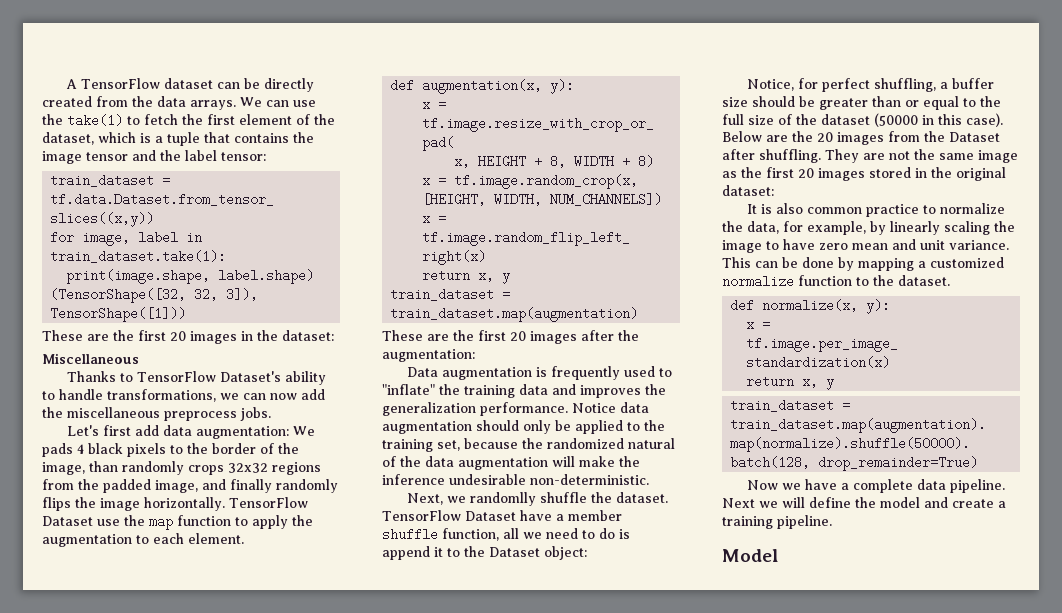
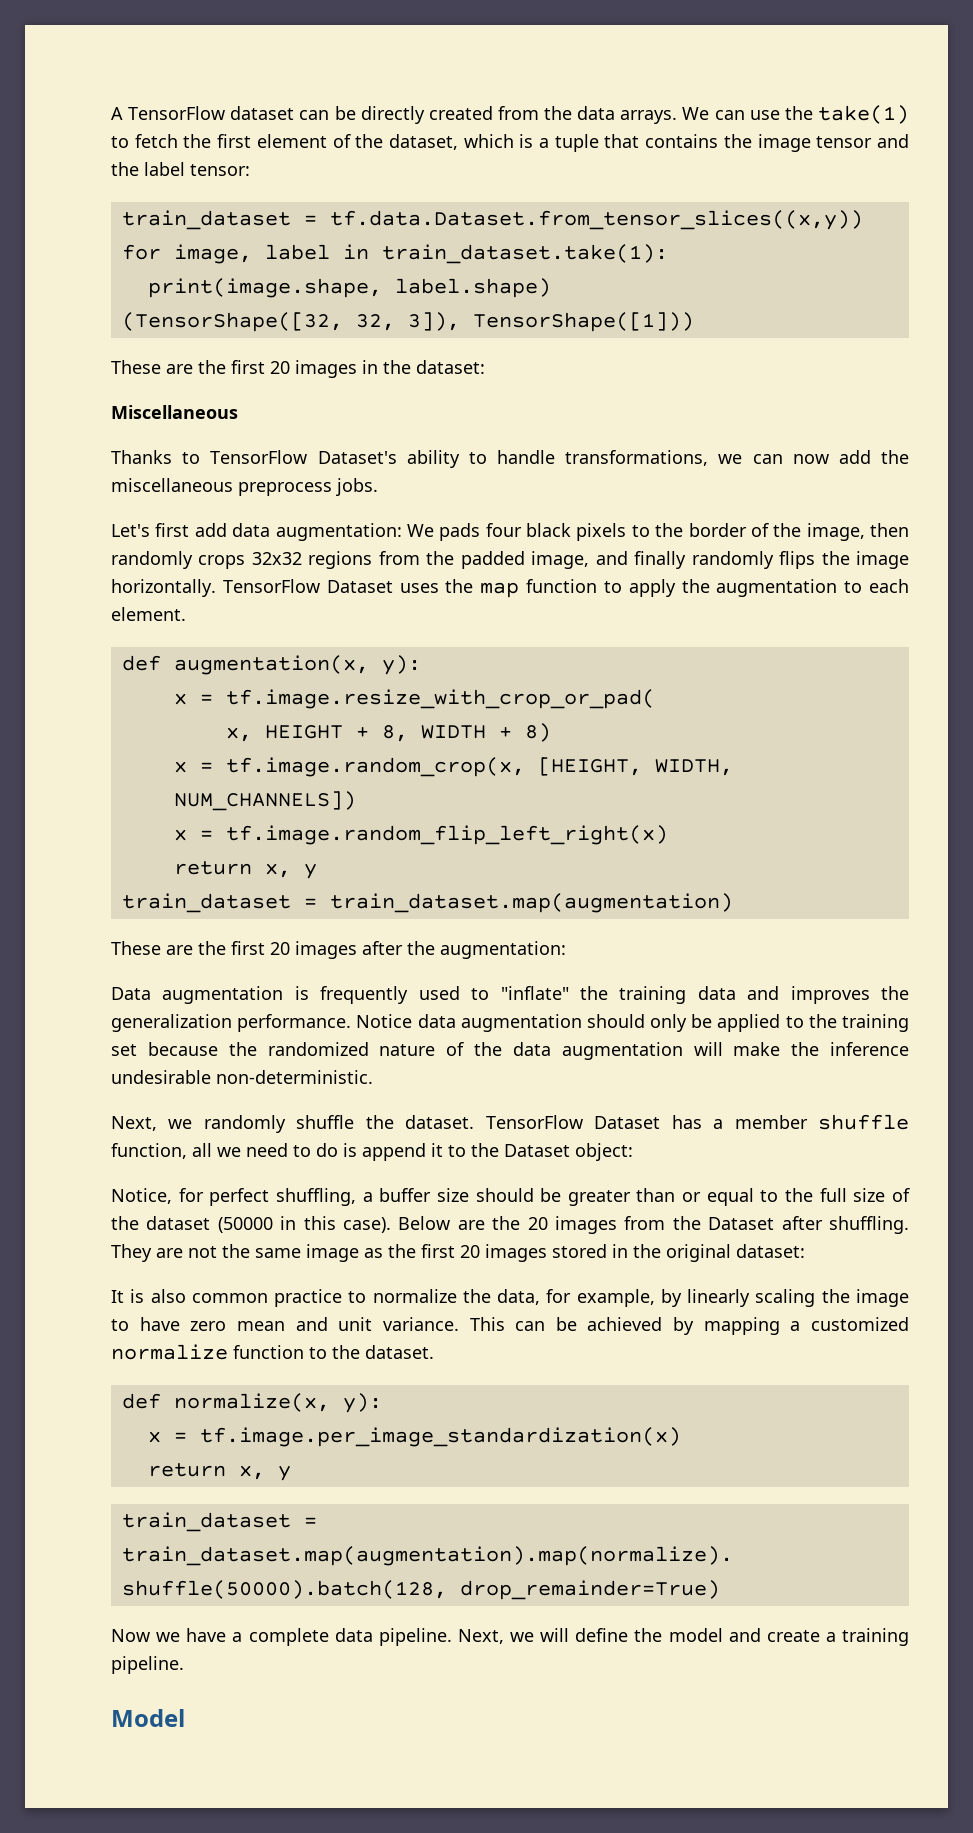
[77,444,84,454] 4 -> [485,523,522,537] four
[89,461,118,472] than -> [870,523,909,537] then
[97,519,120,526] use -> [399,583,439,593] uses
[437,440,460,451] set, -> [111,1044,137,1056] set
[628,438,675,449] natural -> [379,1044,436,1056] nature
[470,492,537,506] randomlly -> [203,1115,286,1133] randomly
[519,510,552,521] have -> [671,1115,702,1129] has
[802,257,834,268] done -> [587,1317,663,1331] achieved
[722,498,755,508] Next -> [457,1629,504,1644] Next,

